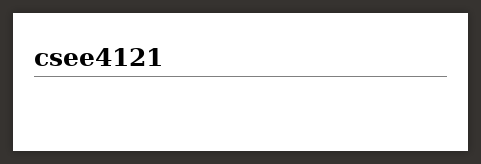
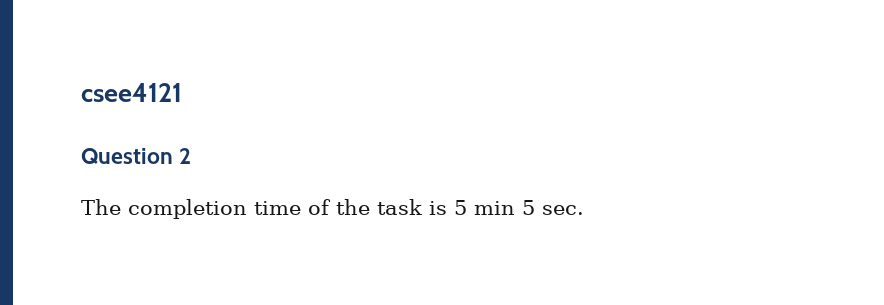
(163, 57) none -> [81,148,192,164] [81,199,584,219] // Question 2 // The completion time of the task is 5 min 5 sec.

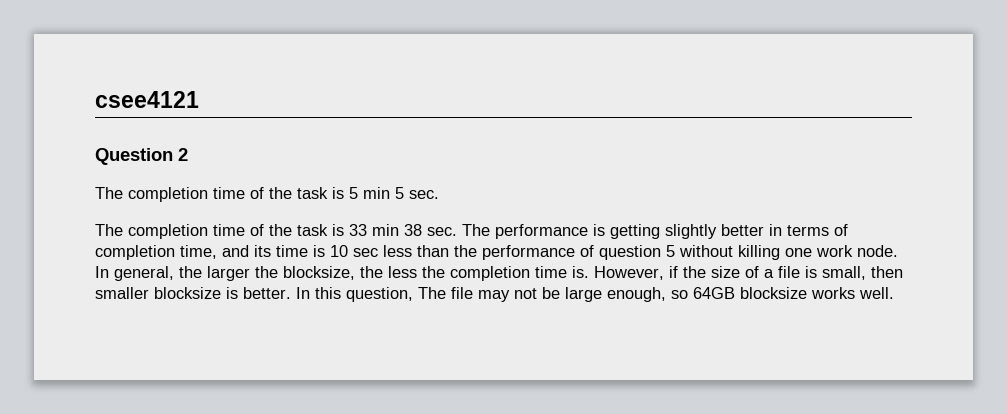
(584, 210) none -> [95,224,848,239] [95,245,898,260] [95,266,903,281] [95,287,894,302] // The completion time of the task is 33 min 38 sec. The performance is getting slightly better in terms of completion time, and its time is 10 sec less than the performance of question 5 without killing one work node. In general, the larger the blocksize, the less the completion time is. However, if the size of a file is small, then smaller blocksize is better. In this question, The file may not be large enough, so 64GB blocksize works well.

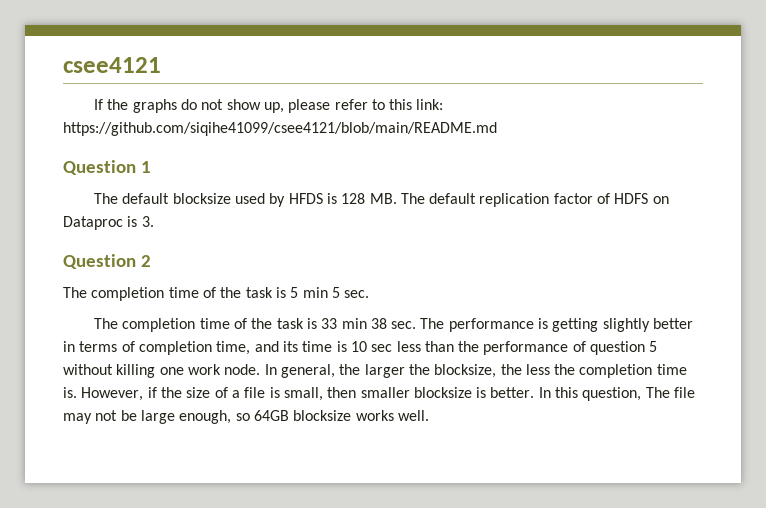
(199, 99) none -> [93,99,444,113] [63,122,497,136] [63,160,151,175] [93,193,669,207] [63,216,154,230] // If the graphs do not show up, please refer to this link: https://github.com/siqihe41099/csee4121/blob/main/README.md // Question 1 // The default blocksize used by HFDS is 128 MB. The default replication factor of HDFS on Dataproc is 3.

